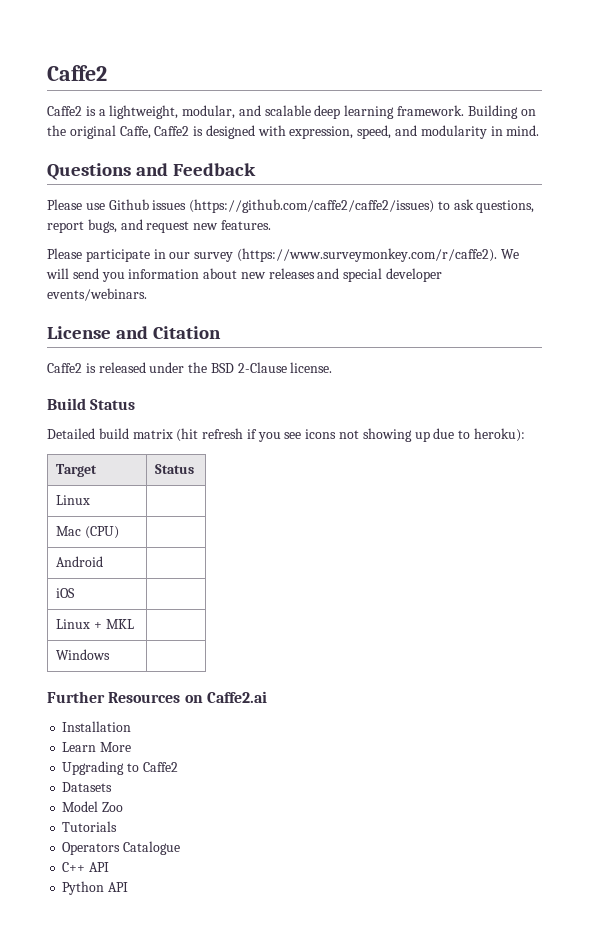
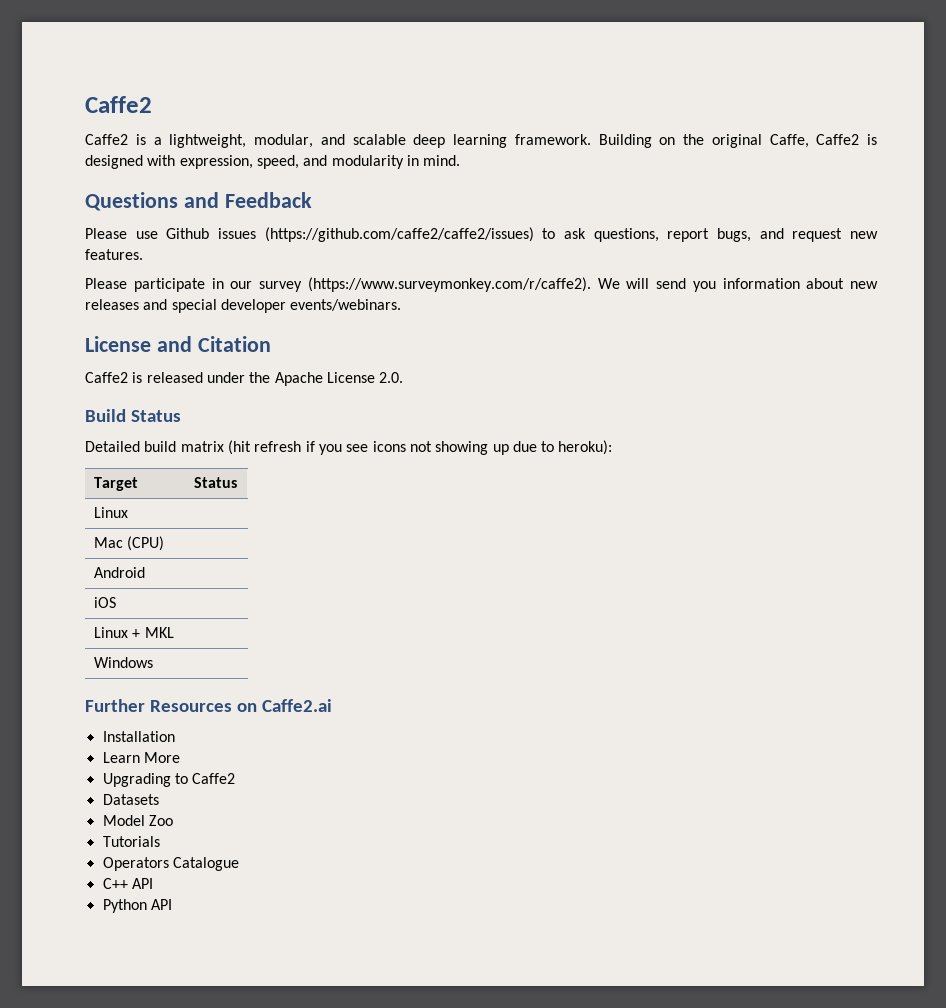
[210,362,333,373] BSD 2-Clause license. -> [274,372,404,386] Apache License 2.0.

